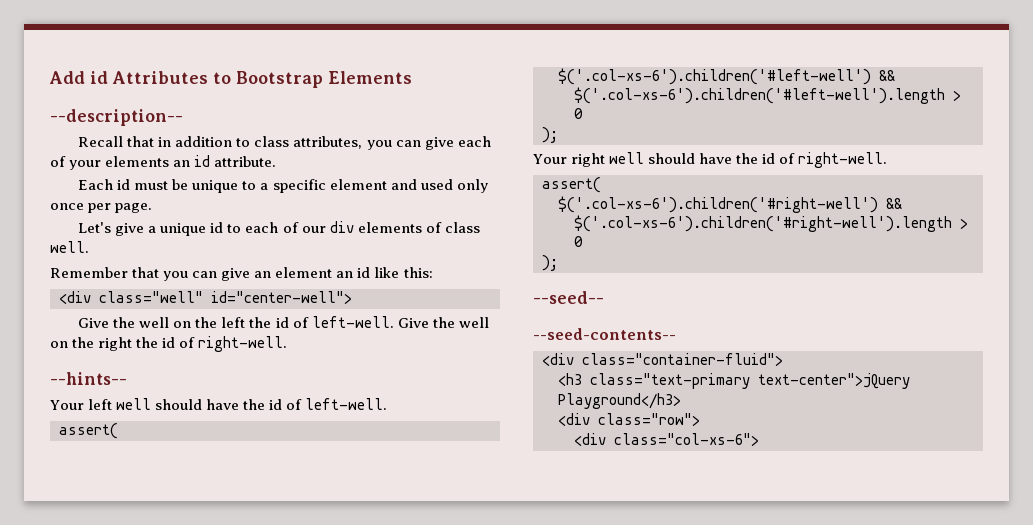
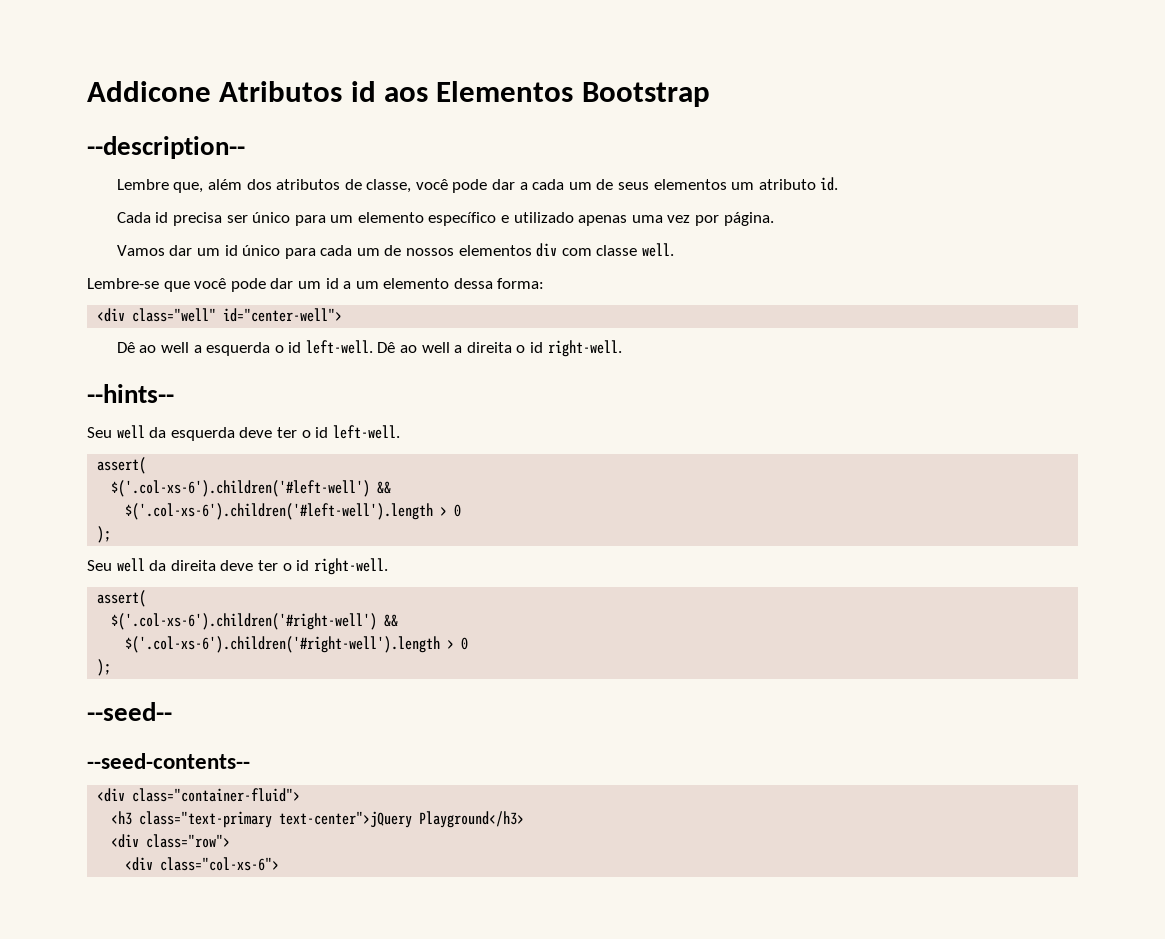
[49,71,231,84] Add id Attributes to -> [87,81,574,102] Addicone Atributos id aos Elementos
[328,71,412,84] Elements -> (710, 94) none
[78,136,491,150] [50,155,277,170] [78,179,488,193] [50,203,153,213] [78,221,480,236] [50,241,89,253] [50,267,433,281] [59,291,352,304] [78,316,489,328] [50,336,288,352] [50,372,127,385] [50,398,303,410] Recall that in addition to class attributes, you can give each of your elements an id attribute. // Each id must be unique to a specific element and used only once per page. // Let's give a unique id to each of our div elements of class well. // Remember that you can give an element an id like this: // <div class="well" id="center-well"> // Give the well on the left the id of left-well. Give the well on the right the id of right-well. // --hints-- // Your left well should have the id of -> [116,177,839,193] [116,212,774,226] [116,243,675,259] [87,278,545,292] [97,308,343,322] [116,340,622,357] [87,384,174,403] [87,425,329,441] Lembre que, além dos atributos de classe, você pode dar a cada um de seus elementos um atributo id. // Cada id precisa ser único para um elemento específico e utilizado apenas uma vez por página. // Vamos dar um id único para cada um de nossos elementos div com classe well. // Lembre-se que você pode dar um id a um elemento dessa forma: // <div class="well" id="center-well"> // Dê ao well a esquerda o id left-well. Dê ao well a direita o id right-well. // --hints-- // Seu well da esquerda deve ter o id
[533,152,796,167] Your right well should have the id of -> [87,558,310,572] Seu well da direita deve ter o id

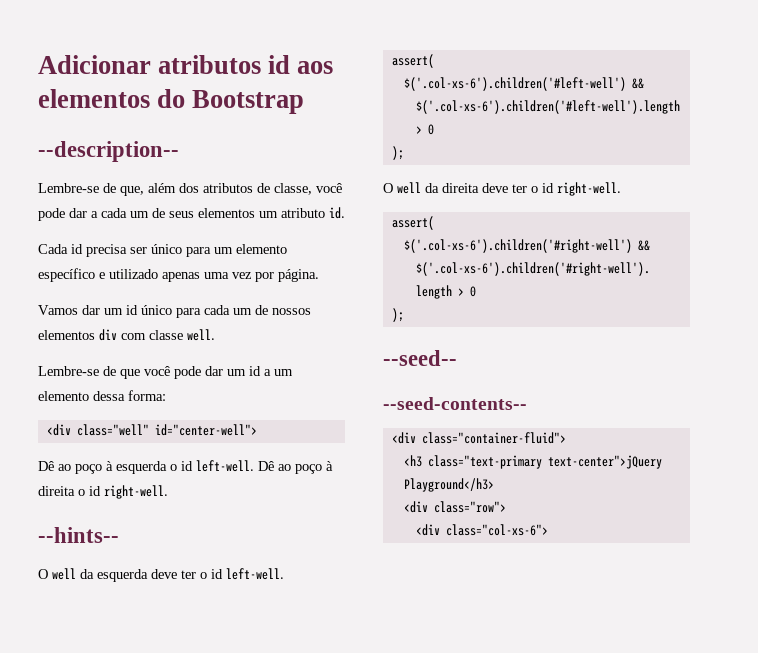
[87,81,574,102] Addicone Atributos id aos Elementos -> [38,55,334,74] [38,89,186,108] Adicionar atributos id aos elementos do
[116,179,169,190] Lembre -> [38,183,116,193] Lembre-se de
(159, 283) none -> [103,366,116,376] de
[160,342,202,353] well a -> [75,461,113,474] poço à
[421,342,463,353] well a -> [295,461,333,474] poço à
[87,427,112,438] Seu -> [38,569,48,579] O
[87,560,112,571] Seu -> [383,183,393,193] O

